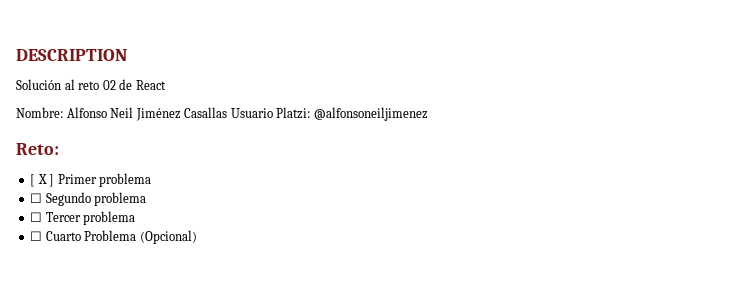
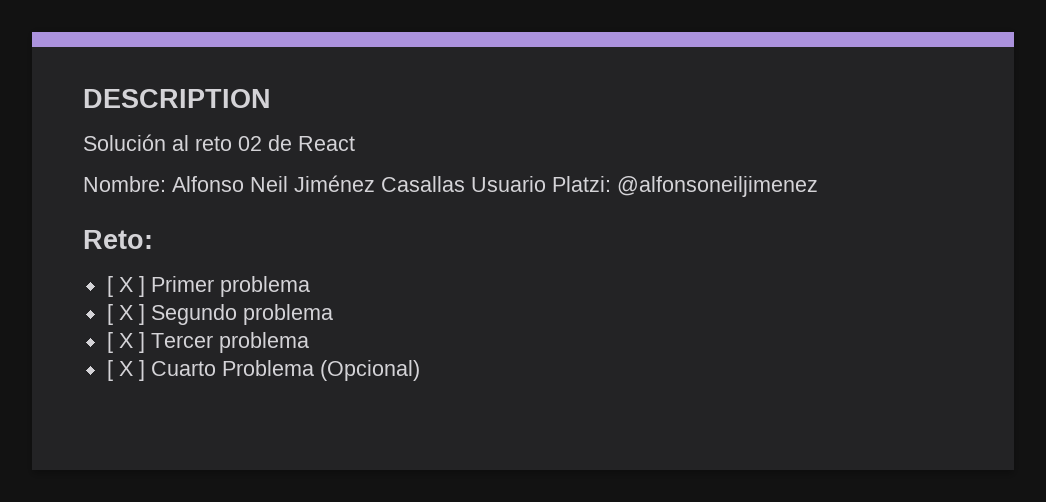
[30,193,43,203] ☐ -> [106,304,145,325] [ X ]
[30,212,43,222] ☐ -> [106,332,145,353] [ X ]
[30,231,43,241] ☐ -> [106,360,145,381] [ X ]

